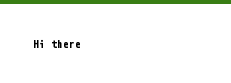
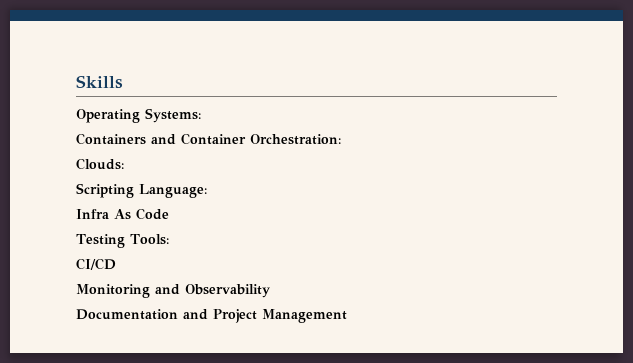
[33,39,81,48] Hi there -> [76,75,123,89] [76,108,201,123] [76,133,341,145] [76,158,124,170] [76,183,207,198] [76,208,169,220] [76,234,169,248] [76,258,116,270] [76,284,270,298] [76,309,347,323] Skills // Operating Systems: // Containers and Container Orchestration: // Clouds: // Scripting Language: // Infra As Code // Testing Tools: // CI/CD // Monitoring and Observability // Documentation and Project Management

